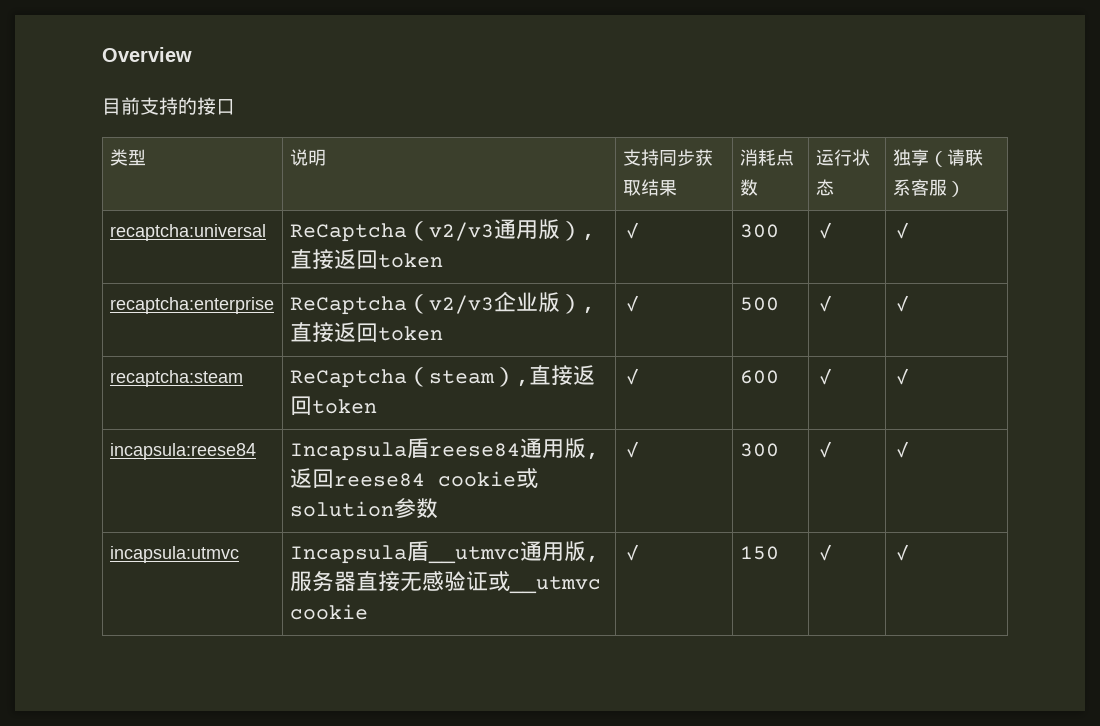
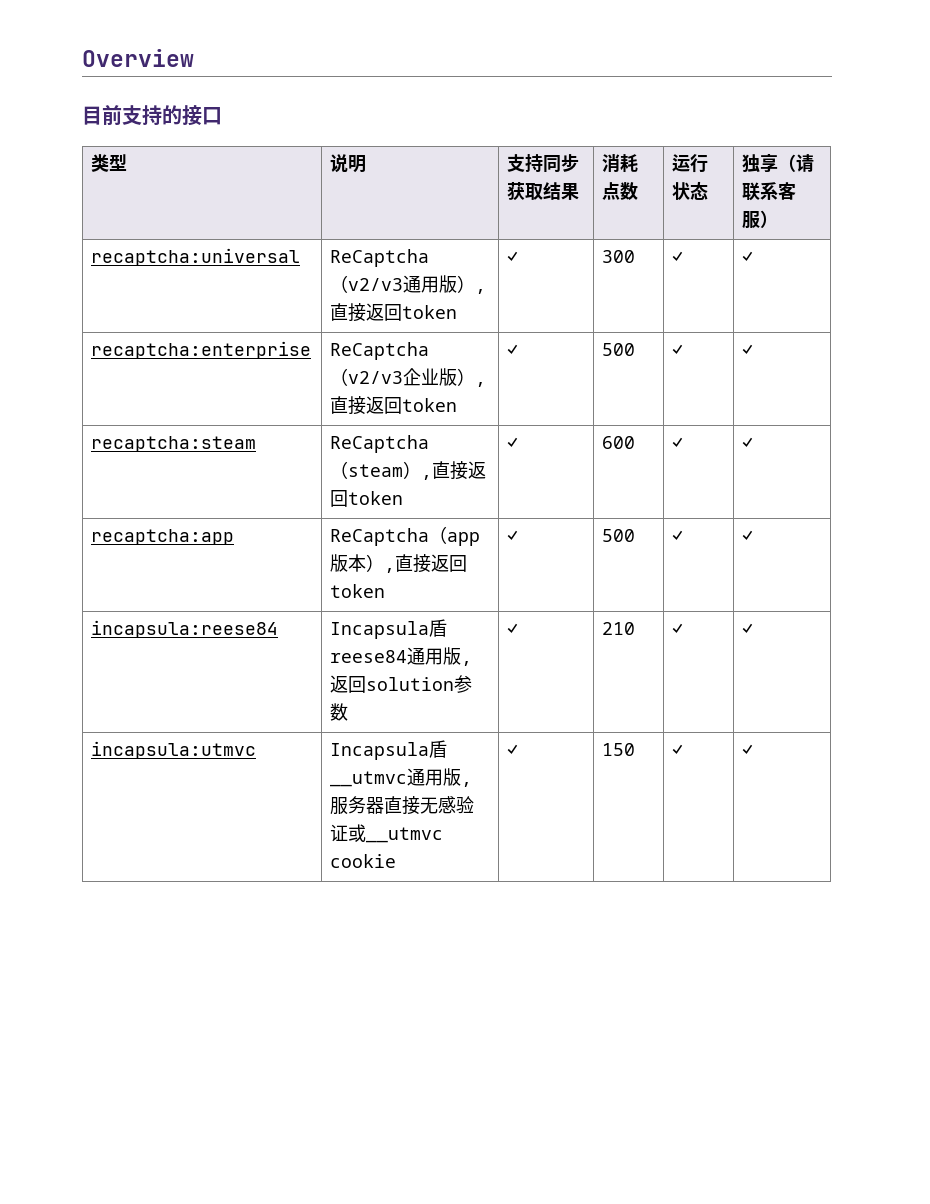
(911, 376) none -> [91,529,235,545] [330,526,481,546] [330,554,468,573] [330,584,386,598] [507,530,519,542] [602,529,636,542] [672,530,684,542] [742,530,754,542] // recaptcha:app | ReCaptcha（app版本）,直接返回token | ✓ | 500 | ✓ | ✓
[333,468,538,488] reese84 cookie或 -> (367, 684) none
[739,443,779,457] 300 -> [602,622,636,635] 210

